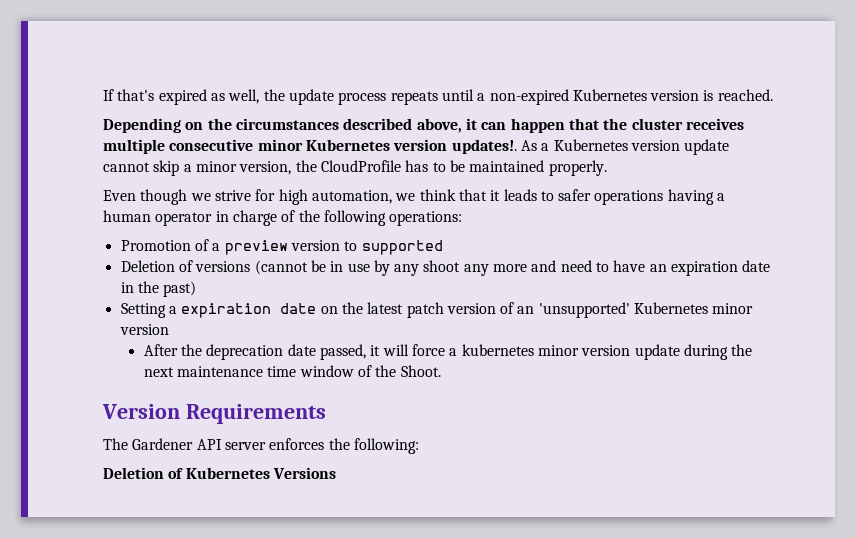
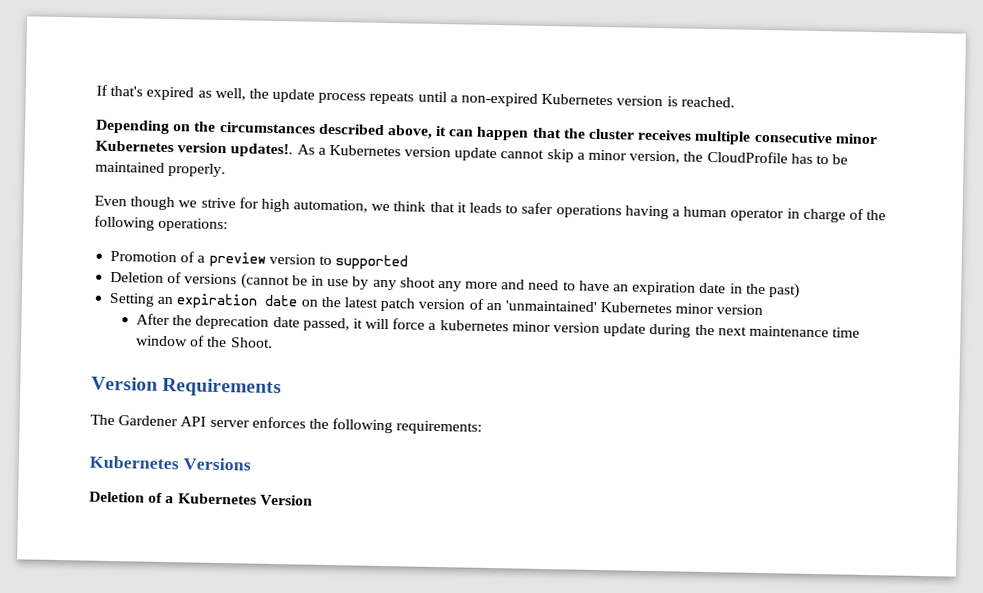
[168,306,177,314] a -> [157,296,174,305] an
[538,302,630,318] 'unsupported' -> [504,300,597,312] 'unmaintained'
[353,438,419,454] [103,467,336,479] following: // Deletion of Kubernetes Versions -> [332,418,483,435] [89,455,251,471] [89,491,313,506] following requirements: // Kubernetes Versions // Deletion of a Kubernetes Version

